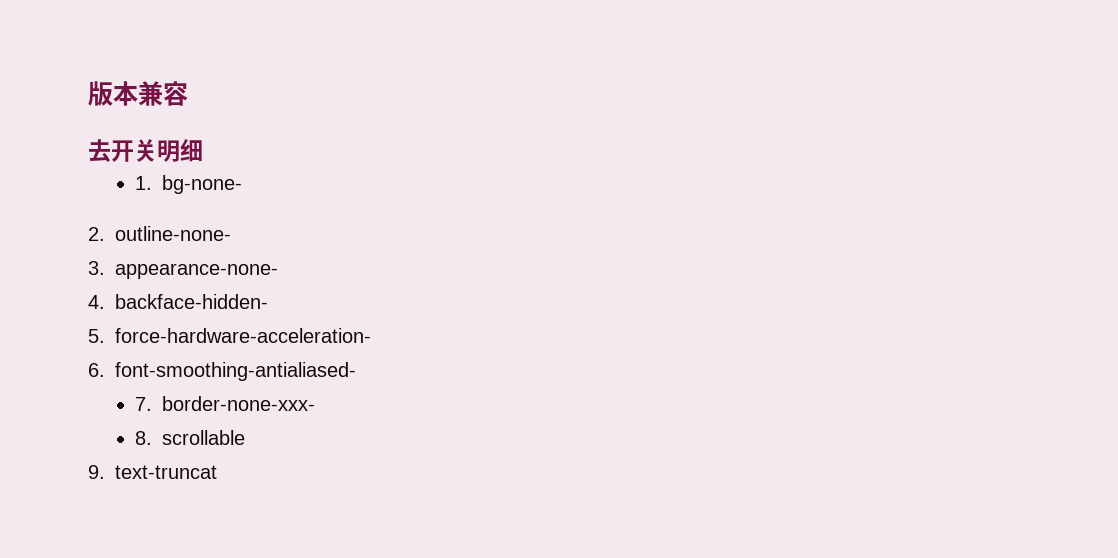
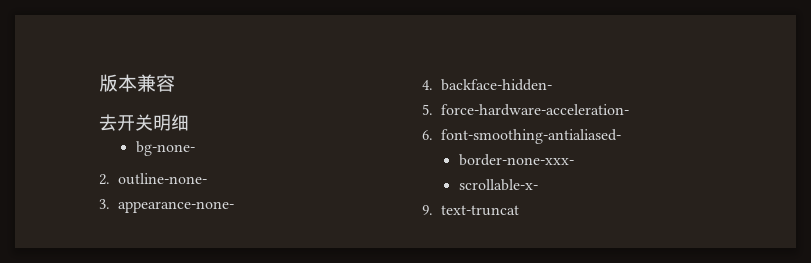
[135,176,153,190] 1. -> (189, 122) none
[135,397,153,411] 7. -> (622, 136) none
[135,430,246,445] 8. scrollable -> [458,179,538,191] scrollable-x-

